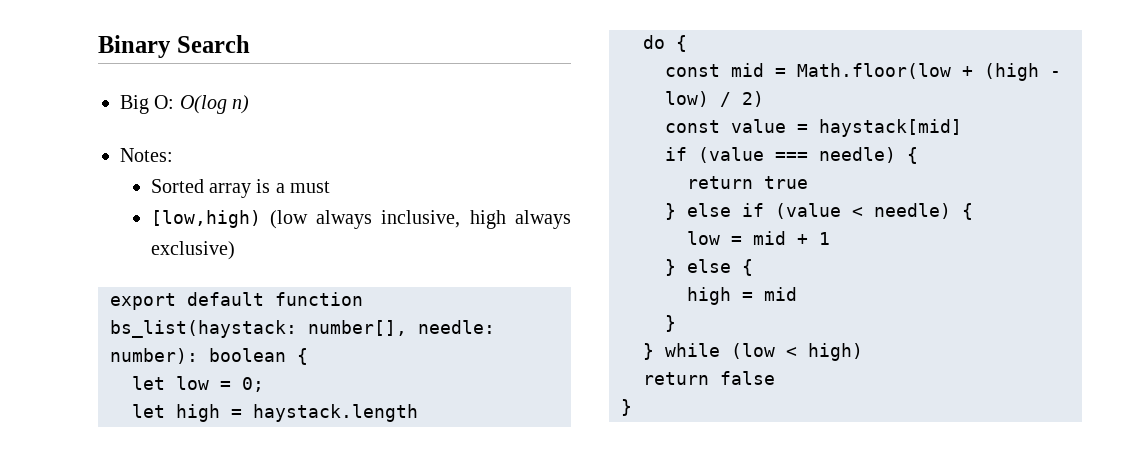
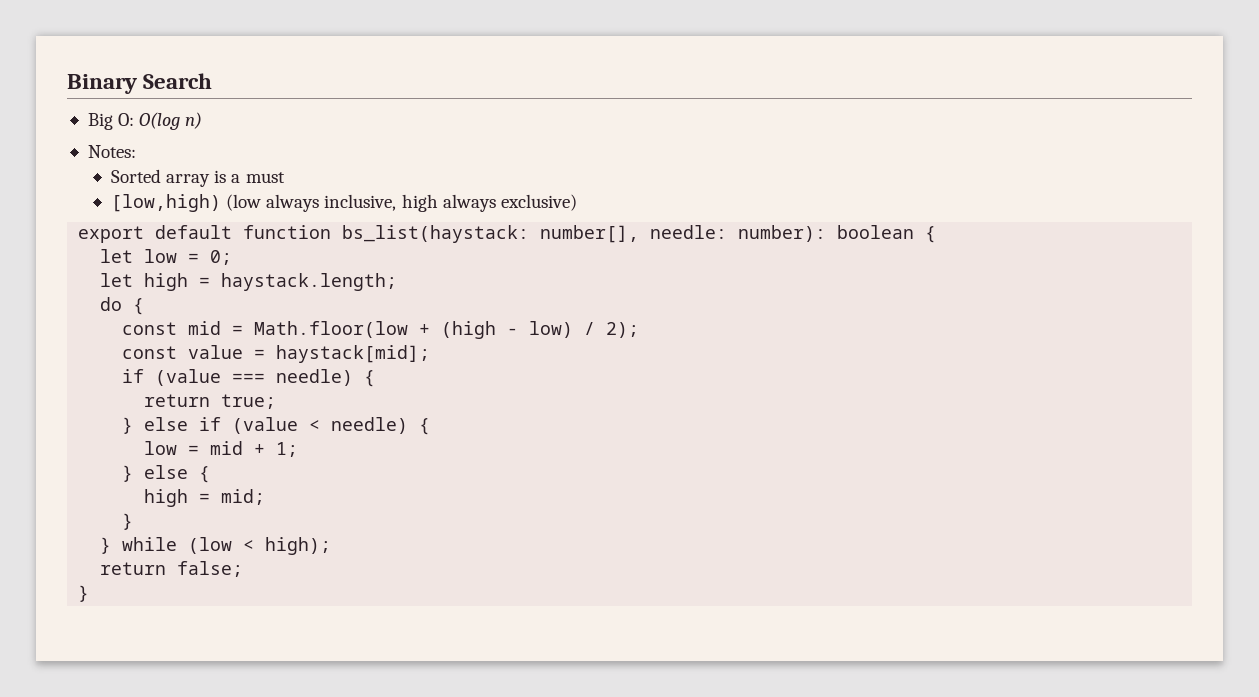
[253,404,418,422] haystack.length -> [221,273,398,291] haystack.length;
[742,91,764,107] 2) -> [606,322,640,338] 2);
[819,119,962,137] haystack[mid] -> [276,345,431,363] haystack[mid];
[764,176,808,189] true -> [221,394,277,409] true;
[819,232,830,245] 1 -> [276,442,299,457] 1;
[764,287,797,301] mid -> [221,489,266,505] mid;
[808,343,863,361] [643,371,775,385] high) // return false -> [265,537,332,555] [100,561,244,577] high); // return false;

